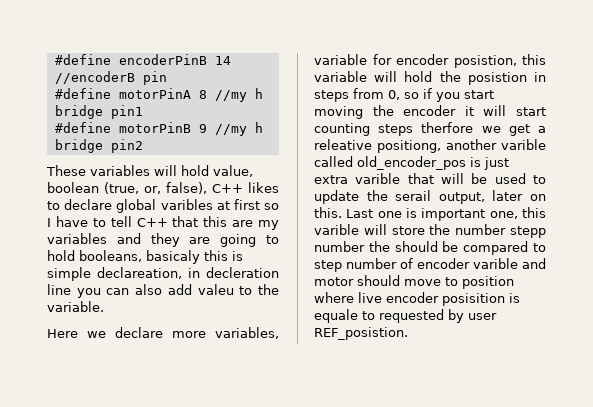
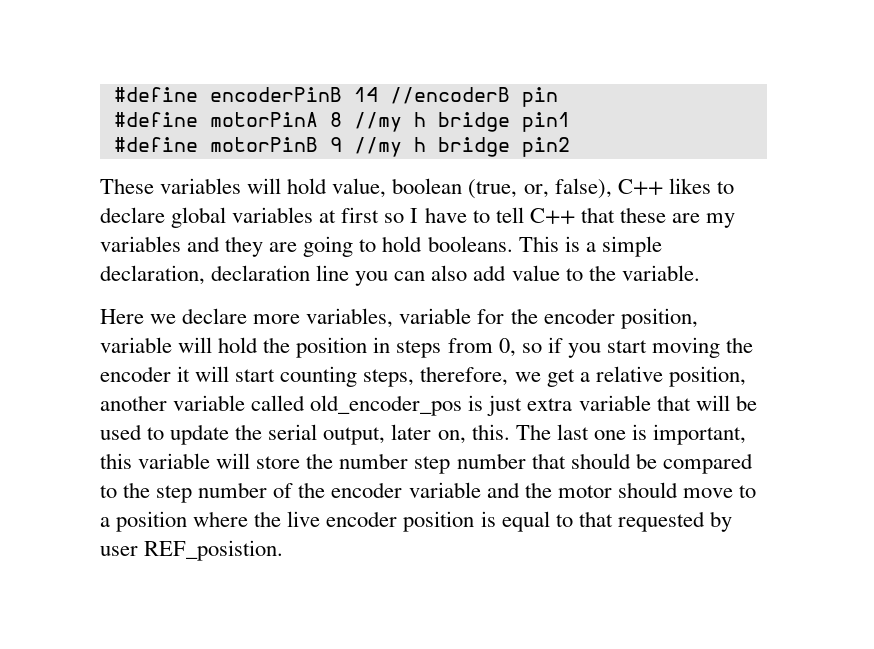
[160,199,213,210] varibles -> [232,207,314,223] variables
[203,216,228,227] this -> [619,207,666,223] these
[79,250,243,264] [47,267,279,281] booleans, basicaly this is simple declareation, in decleration -> [427,236,662,257] [100,265,311,285] booleans. This is a simple declaration, declaration
[197,284,234,295] valeu -> [511,265,560,281] value
[396,54,546,68] encoder posistion, this -> [510,308,698,329] the encoder position,
[467,72,527,85] posistion -> [296,337,368,358] position
[378,122,474,136] steps therfore -> [363,366,509,387] steps, therefore,
[314,139,546,153] releative positiong, another varible -> [595,366,746,387] [100,395,246,411] relative position, another variable
[355,173,401,184] varible -> [578,395,651,411] variable
[395,190,432,201] serail -> [268,424,318,440] serial
[530,194,546,201] [314,207,546,221] [314,224,359,235] on this. Last one is important one, this varible -> [437,424,746,445] [100,453,211,469] on, this. The last one is important, this variable
[510,226,546,238] [314,241,390,252] stepp number the -> [414,453,566,474] step number that
(546, 247) none -> [123,482,151,498] the
[417,258,546,269] encoder varible and -> [298,482,552,498] the encoder variable and the
(458, 281) none -> [100,517,110,527] a
(354, 297) none -> [254,511,282,527] the
[442,293,520,306] [314,309,375,323] posisition is equale to -> [403,511,613,532] position is equal to that

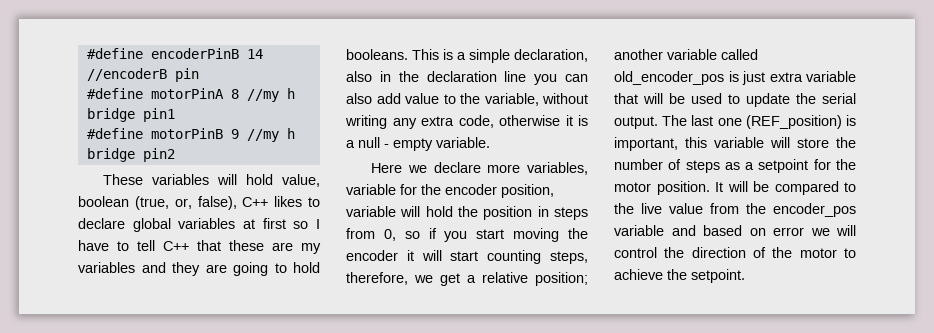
(205, 275) none -> [346,71,419,82] also in the
(616, 273) none -> [484,93,588,106] [345,115,588,129] [346,137,433,151] variable, without writing any extra code, otherwise it is a null - empty
[668,366,746,387] position, -> [535,272,588,286] position;
[323,424,510,445] output, later on, this. -> [614,116,658,129] output.
(626, 435) none -> [745,115,842,129] (REF_position)
[414,453,753,474] [100,482,756,503] [100,511,732,532] [100,540,284,561] step number that should be compared to the step number of the encoder variable and the motor should move to a position where the live encoder position is equal to that requested by user REF_posistion. -> [668,159,856,173] [614,181,856,195] [614,203,856,217] [614,225,856,236] [614,247,856,258] [614,269,745,283] of steps as a setpoint for the motor position. It will be compared to the live value from the encoder_pos variable and based on error we will control the direction of the motor to achieve the setpoint.

